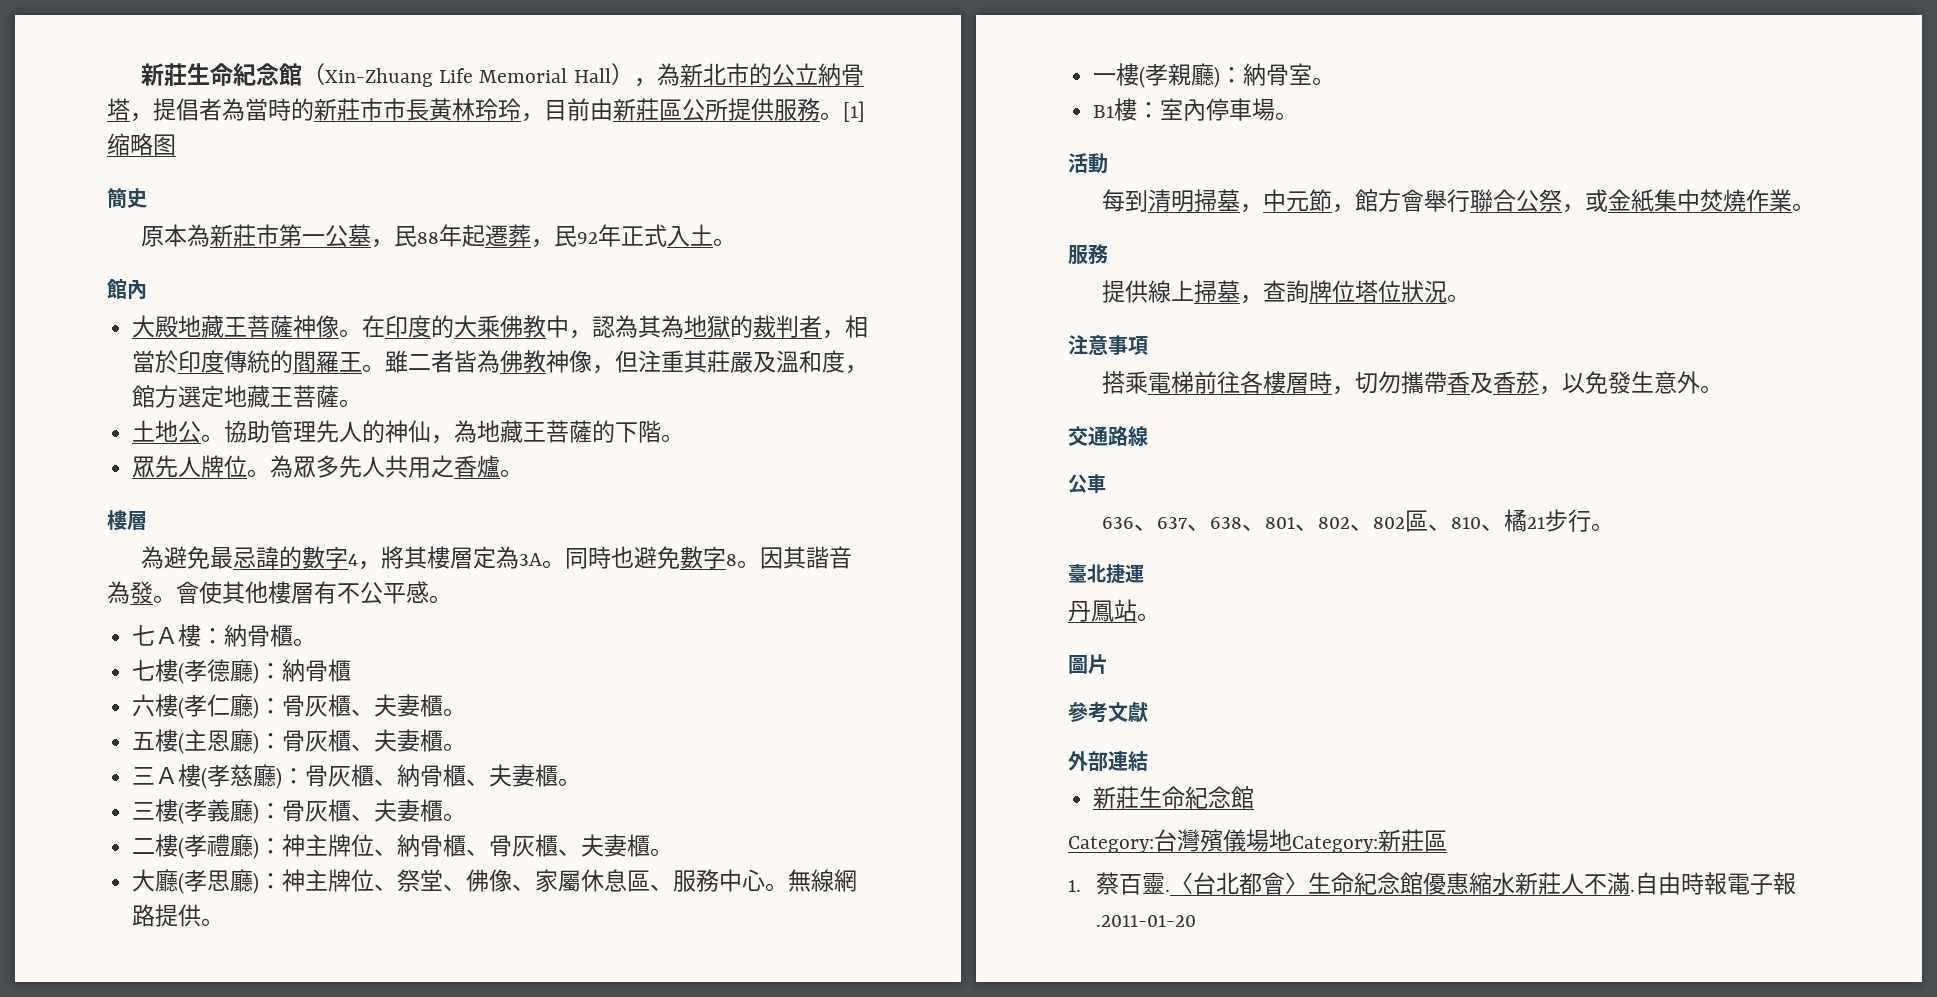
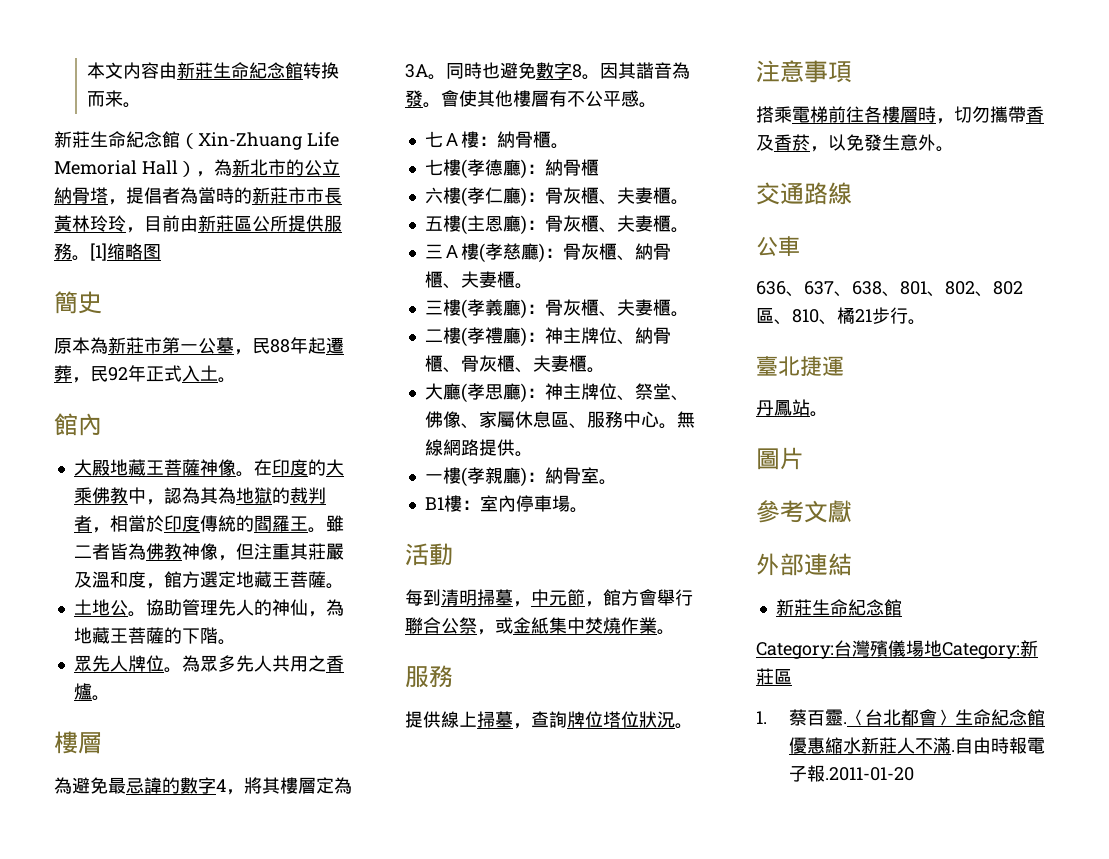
(140, 74) none -> [87,62,340,79] [87,90,142,108] 本文内容由新莊生命紀念館转换而来。 //

